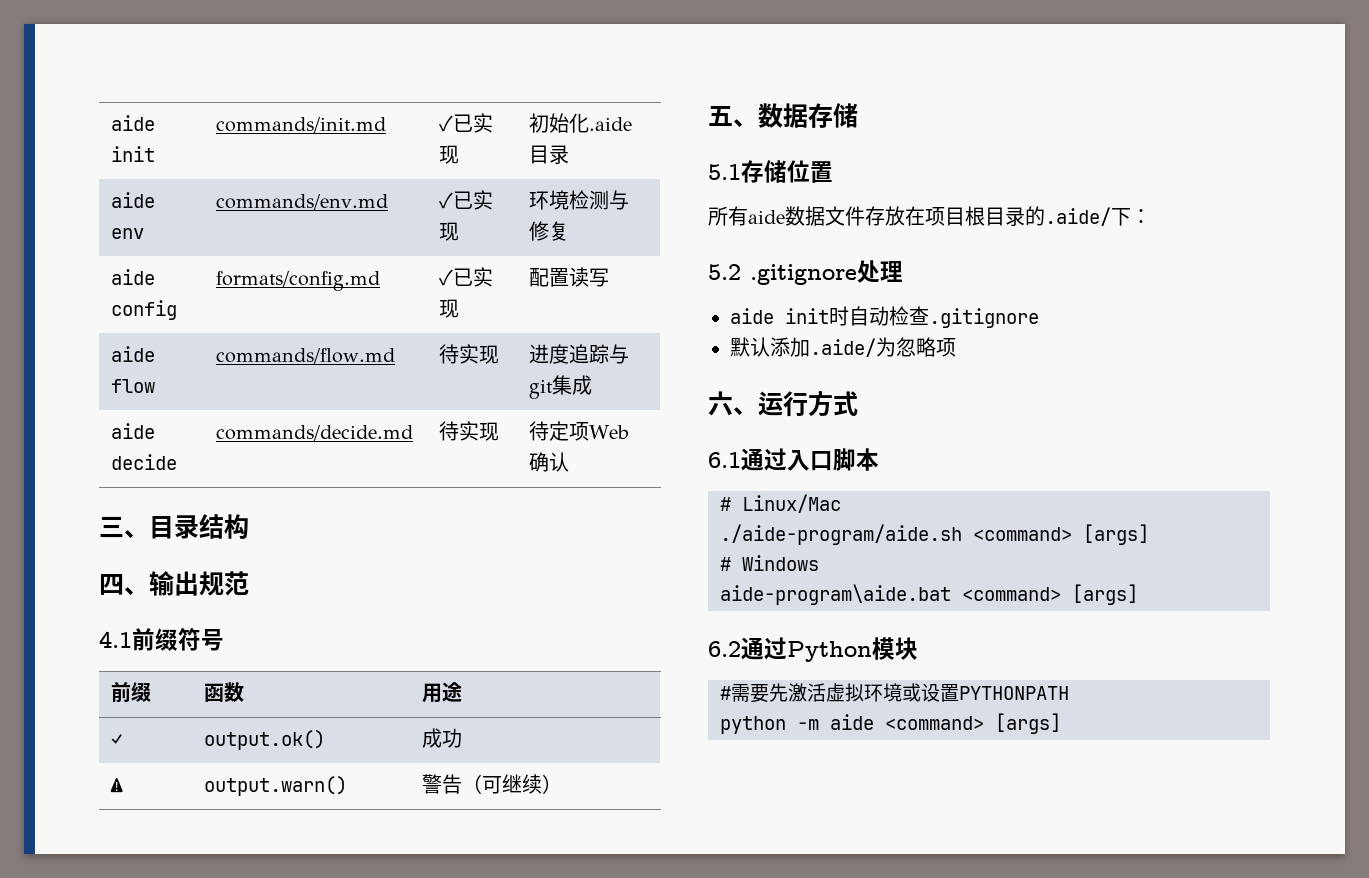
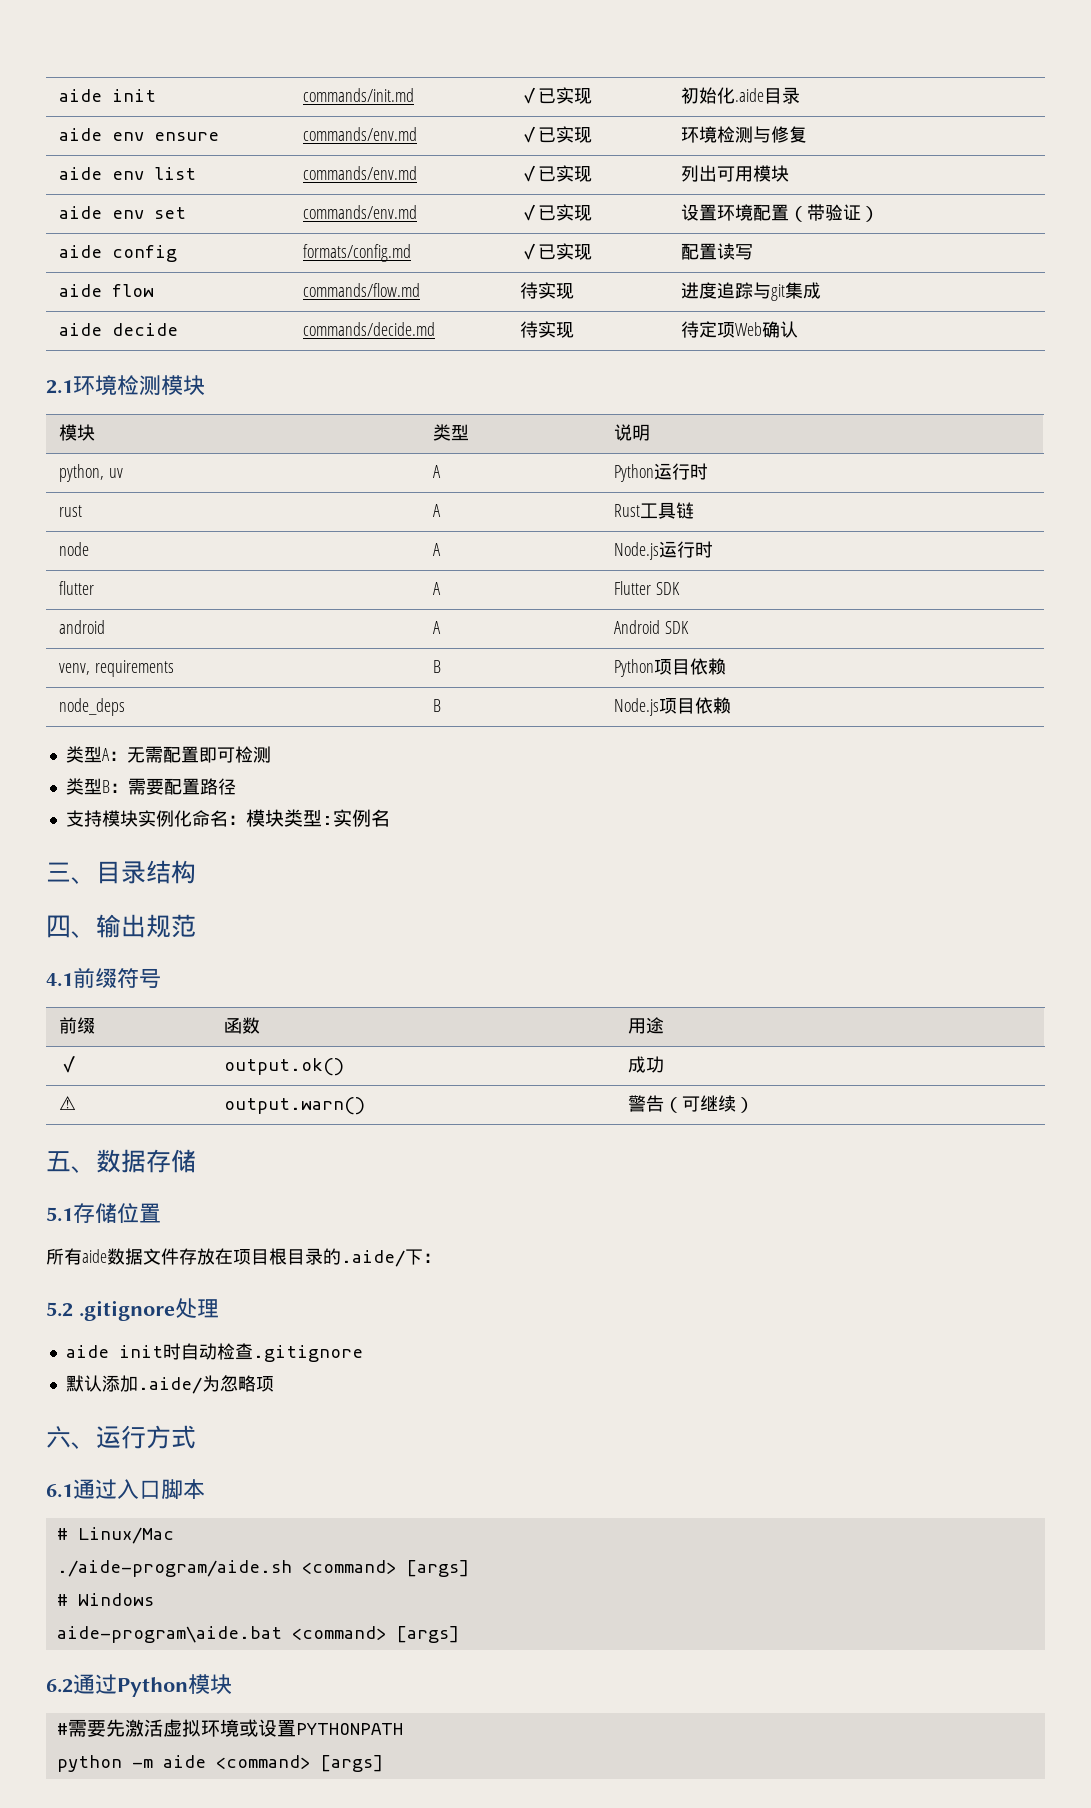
(145, 233) none -> [153,132,219,141] ensure
(570, 231) none -> [58,167,196,180] [302,166,417,180] [519,165,592,182] [680,165,789,182] [58,206,186,219] [302,205,417,219] [519,204,592,221] [680,204,879,222] // aide env list | commands/env.md | ✓已实现 | 列出可用模块 // aide env set | commands/env.md | ✓已实现 | 设置环境配置（带验证）
(570, 462) none -> [46,375,205,396] [58,424,95,441] [432,424,469,441] [613,424,650,441] [58,464,123,482] [432,465,441,478] [613,463,708,482] [58,505,82,517] [432,504,441,517] [613,502,694,519] [58,542,89,556] [432,543,441,556] [613,541,713,560] [58,581,94,595] [432,582,441,595] [613,581,680,595] [58,620,105,634] [432,621,441,634] [613,620,689,634] [58,660,174,677] [432,660,441,673] [613,658,726,677] [58,698,125,716] [432,699,441,712] [613,697,731,716] [65,746,271,763] [65,778,236,795] [65,809,390,827] // 2.1环境检测模块 // 模块 | 类型 | 说明 // python, uv | A | Python运行时 // rust | A | Rust工具链 // node | A | Node.js运行时 // flutter | A | Flutter SDK // android | A | Android SDK // venv, requirements | B | Python项目依赖 // node_deps | B | Node.js项目依赖 // 类型A：无需配置即可检测 // 类型B：需要配置路径 // 支持模块实例化命名：模块类型:实例名

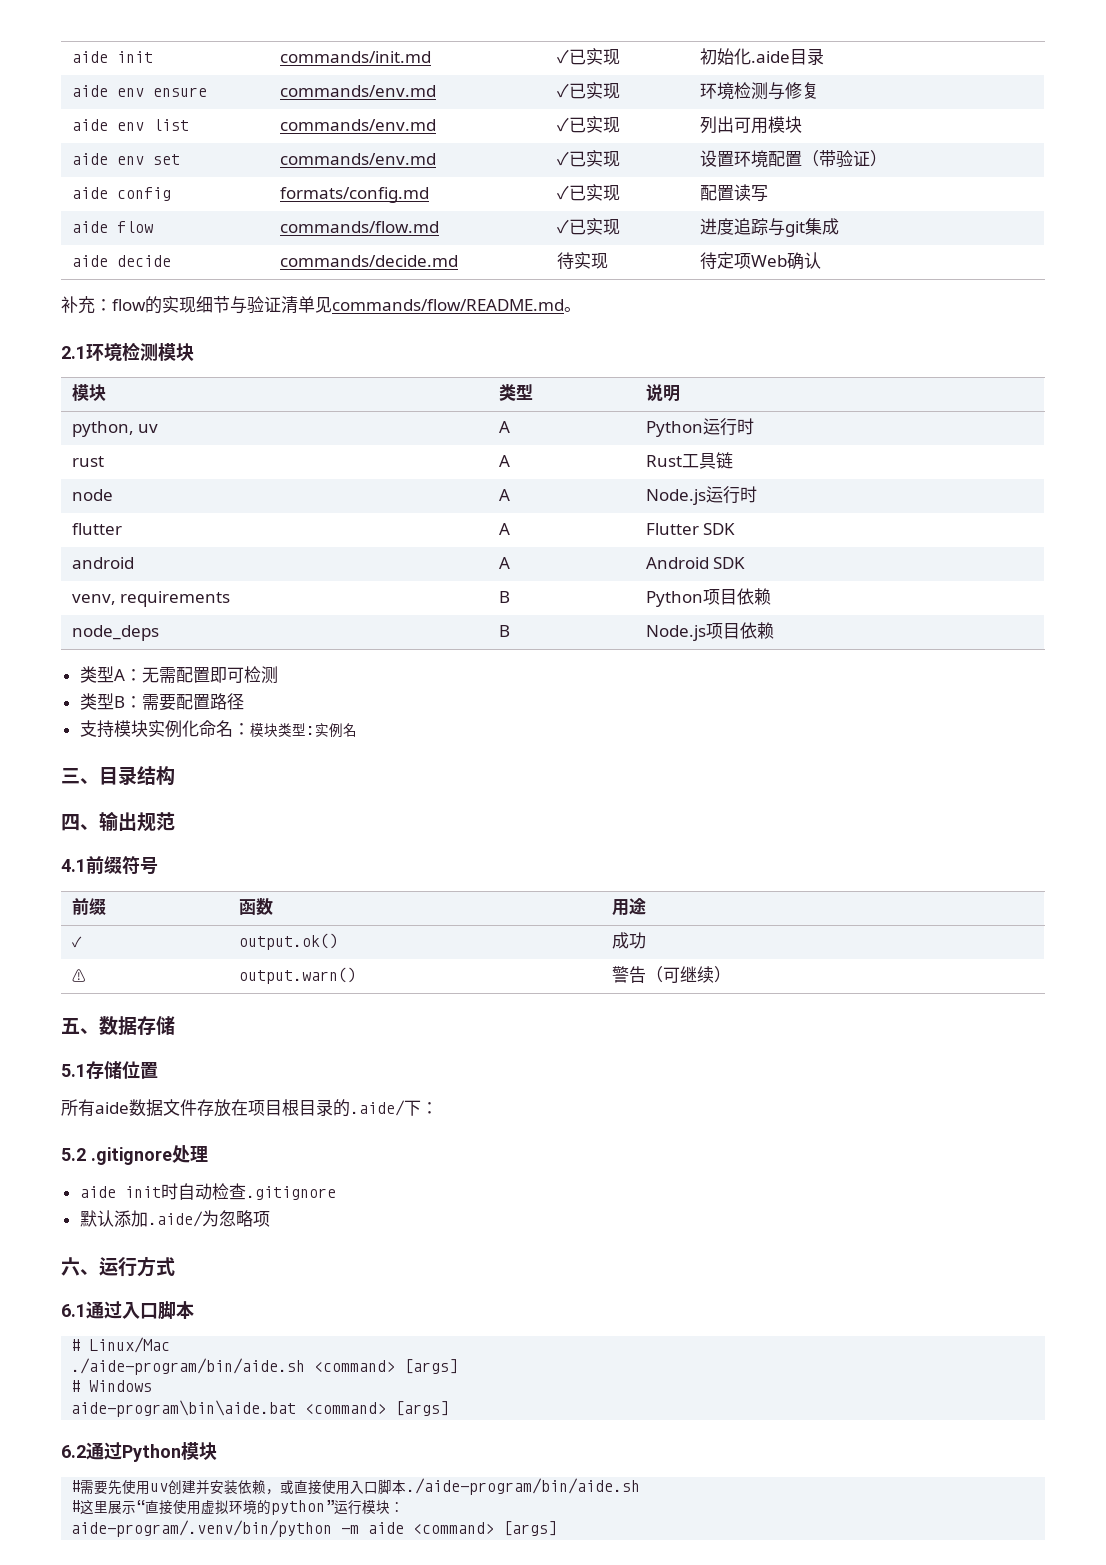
[519,282,538,299] 待 -> [556,219,586,235] ✓已
(798, 329) none -> [61,296,581,314] // 补充：flow的实现细节与验证清单见commands/flow/README.md。
[56,1560,292,1577] ./aide-program/aide.sh -> [71,1358,306,1375] ./aide-program/bin/aide.sh
[56,1626,282,1643] aide-program\aide.bat -> [71,1400,297,1417] aide-program\bin\aide.bat
[124,1719,403,1737] [56,1755,122,1772] 激活虚拟环境或设置PYTHONPATH // python -> [122,1478,641,1495] [71,1499,405,1515] [71,1520,333,1537] 使用uv创建并安装依赖，或直接使用入口脚本./aide-program/bin/aide.sh // #这里展示“直接使用虚拟环境的python”运行模块： // aide-program/.venv/bin/python

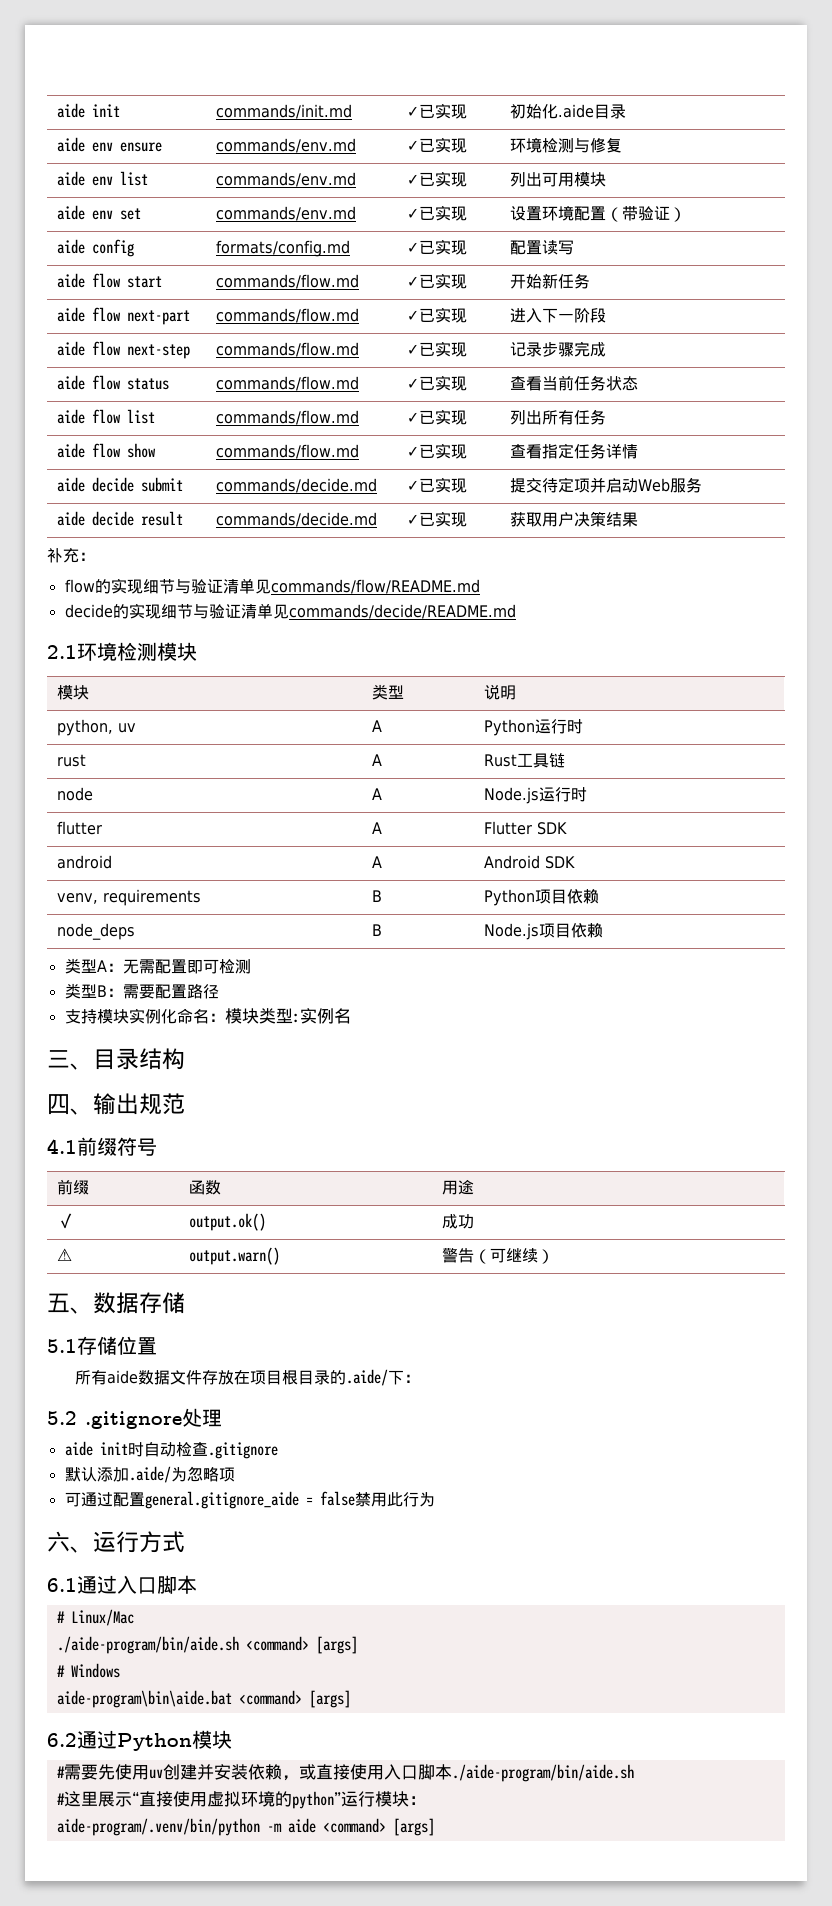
[279,221,439,233] [556,218,620,235] [699,218,839,237] [71,255,171,267] [279,255,458,267] [556,252,608,270] [699,252,821,270] | commands/flow.md | ✓已实现 | 进度追踪与git集成 // aide decide | commands/decide.md | 待实现 | 待定项Web确认 -> [127,276,163,288] [216,274,360,289] [407,273,468,289] [510,273,591,289] [57,307,191,325] [216,308,360,323] [407,307,468,323] [510,308,607,323] [57,341,191,359] [216,342,360,357] [407,341,468,357] [510,341,607,357] [57,375,170,390] [216,376,360,391] [407,375,468,391] [510,375,639,391] [57,409,156,424] [216,410,360,425] [407,409,468,425] [510,409,607,425] [57,443,157,458] [216,444,360,459] [407,443,468,459] [510,443,639,459] [57,477,184,492] [216,478,378,493] [407,477,468,493] [510,477,703,493] [57,511,184,526] [216,512,378,527] [407,511,468,527] [510,511,639,527] start | commands/flow.md | ✓已实现 | 开始新任务 // aide flow next-part | commands/flow.md | ✓已实现 | 进入下一阶段 // aide flow next-step | commands/flow.md | ✓已实现 | 记录步骤完成 // aide flow status | commands/flow.md | ✓已实现 | 查看当前任务状态 // aide flow list | commands/flow.md | ✓已实现 | 列出所有任务 // aide flow show | commands/flow.md | ✓已实现 | 查看指定任务详情 // aide decide submit | commands/decide.md | ✓已实现 | 提交待定项并启动Web服务 // aide decide result | commands/decide.md | ✓已实现 | 获取用户决策结果
(112, 305) none -> (95, 556) //
[564,307,581,312] 。 -> [64,603,516,619] // decide的实现细节与验证清单见commands/decide/README.md
(270, 1219) none -> [64,1491,435,1509] // 可通过配置general.gitignore_aide = false禁用此行为

